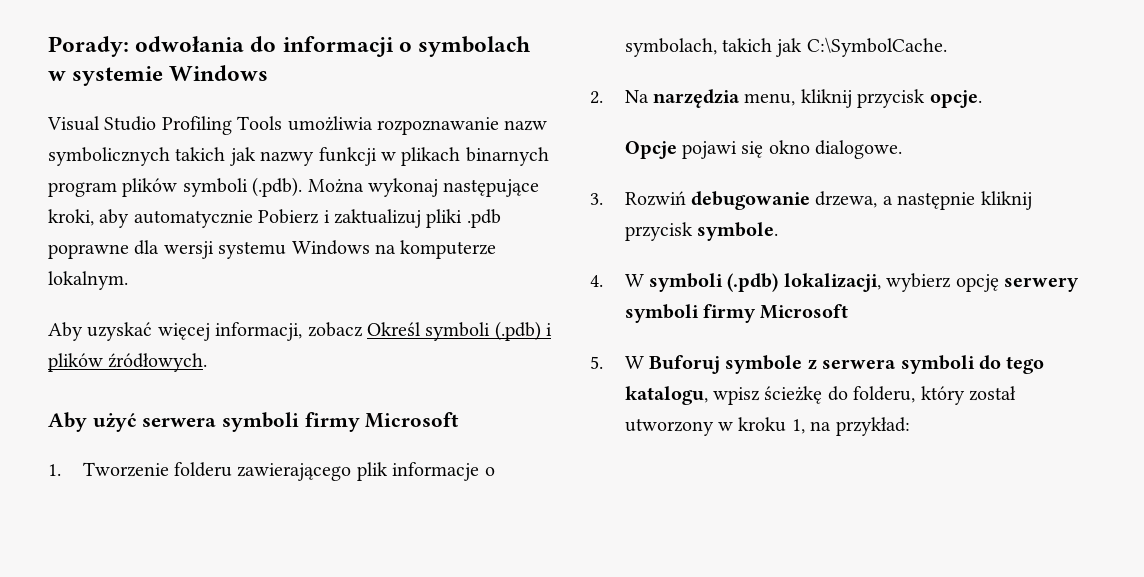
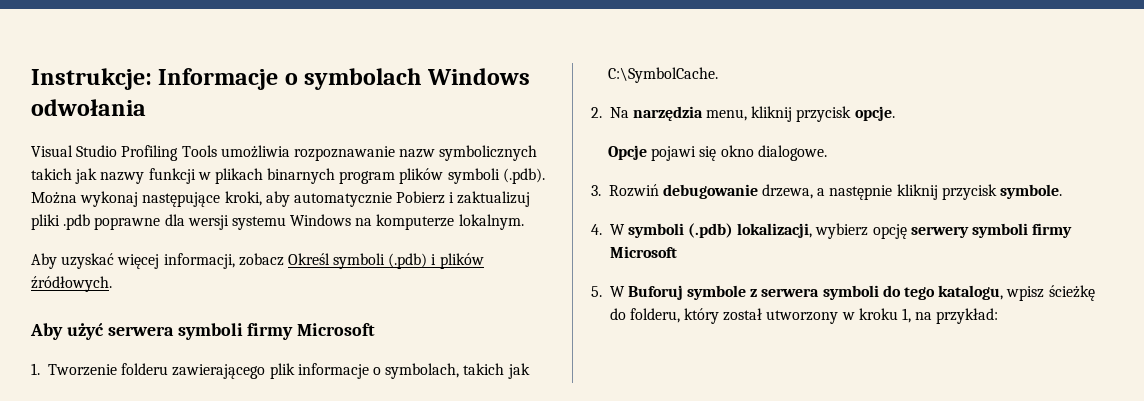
[48,36,532,57] [48,65,269,86] Porady: odwołania do informacji o symbolach w systemie Windows -> [31,68,530,90] [31,99,146,116] Instrukcje: Informacje o symbolach Windows odwołania

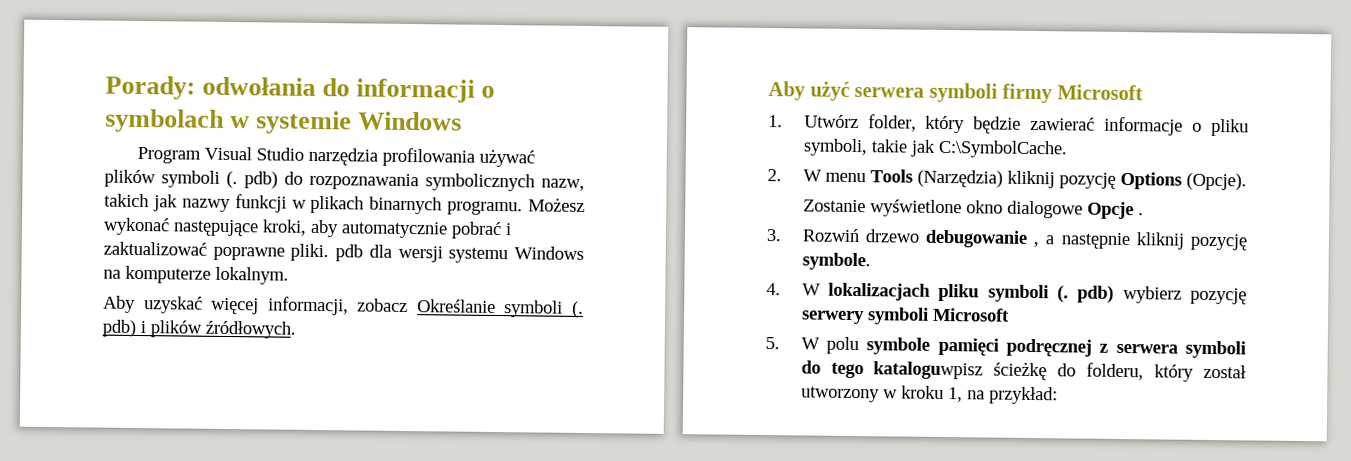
[31,68,530,90] [31,99,146,116] Instrukcje: Informacje o symbolach Windows odwołania // -> [105,75,496,103] [105,108,463,135] [137,146,202,164] Porady: odwołania do informacji o symbolach w systemie Windows // Program
[121,145,538,161] Profiling Tools umożliwia rozpoznawanie nazw symbolicznych -> [308,147,536,168] [104,169,585,192] narzędzia profilowania używać plików symboli (. pdb) do rozpoznawania symbolicznych nazw,
[339,168,545,184] [31,191,531,207] [31,214,161,230] program plików symboli (.pdb). Można wykonaj następujące kroki, aby automatycznie Pobierz i zaktualizuj pliki .pdb poprawne -> [447,197,585,216] [103,217,512,240] [103,241,364,262] programu. Możesz wykonać następujące kroki, aby automatycznie pobrać i zaktualizować poprawne pliki. pdb
[287,253,428,269] Określ symboli (.pdb) -> [416,299,584,318] [102,319,136,337] Określanie symboli (. pdb)
[48,363,530,379] [608,67,719,83] [591,106,895,122] [608,145,827,161] Tworzenie folderu zawierającego plik informacje o symbolach, takich jak C:\SymbolCache. // 2. Na narzędzia menu, kliknij przycisk opcje. // Opcje pojawi się okno dialogowe. -> [803,114,1249,137] [802,138,1068,159] [767,169,1247,191] [802,199,1144,220] Utwórz folder, który będzie zawierać informacje o pliku symboli, takie jak C:\SymbolCache. // 2. W menu Tools (Narzędzia) kliknij pozycję Options (Opcje). // Zostanie wyświetlone okno dialogowe Opcje .
[662,184,814,199] debugowanie drzewa, -> [864,229,1040,248] drzewo debugowanie ,
[941,184,997,200] przycisk -> [1190,233,1247,251] pozycję
[627,223,907,239] symboli (.pdb) lokalizacji, wybierz opcję -> [827,282,1247,305] lokalizacjach pliku symboli (. pdb) wybierz pozycję
[1032,223,1073,238] firmy -> (929, 316) none
[627,285,747,300] Buforuj symbole -> [825,336,1092,358] polu symbole pamięci podręcznej
[938,285,1045,301] katalogu, wpisz -> [873,361,984,380] kataloguwpisz

